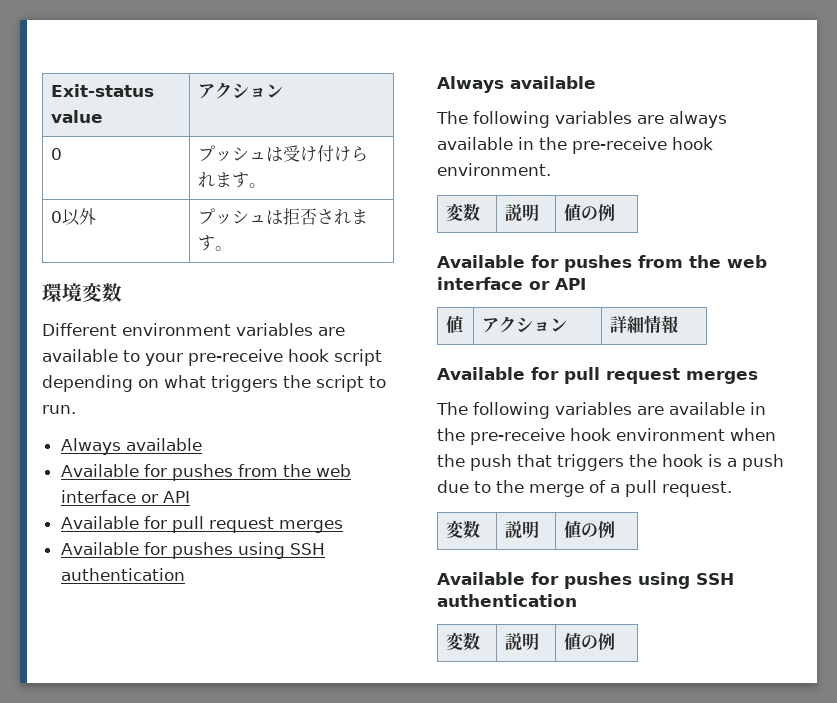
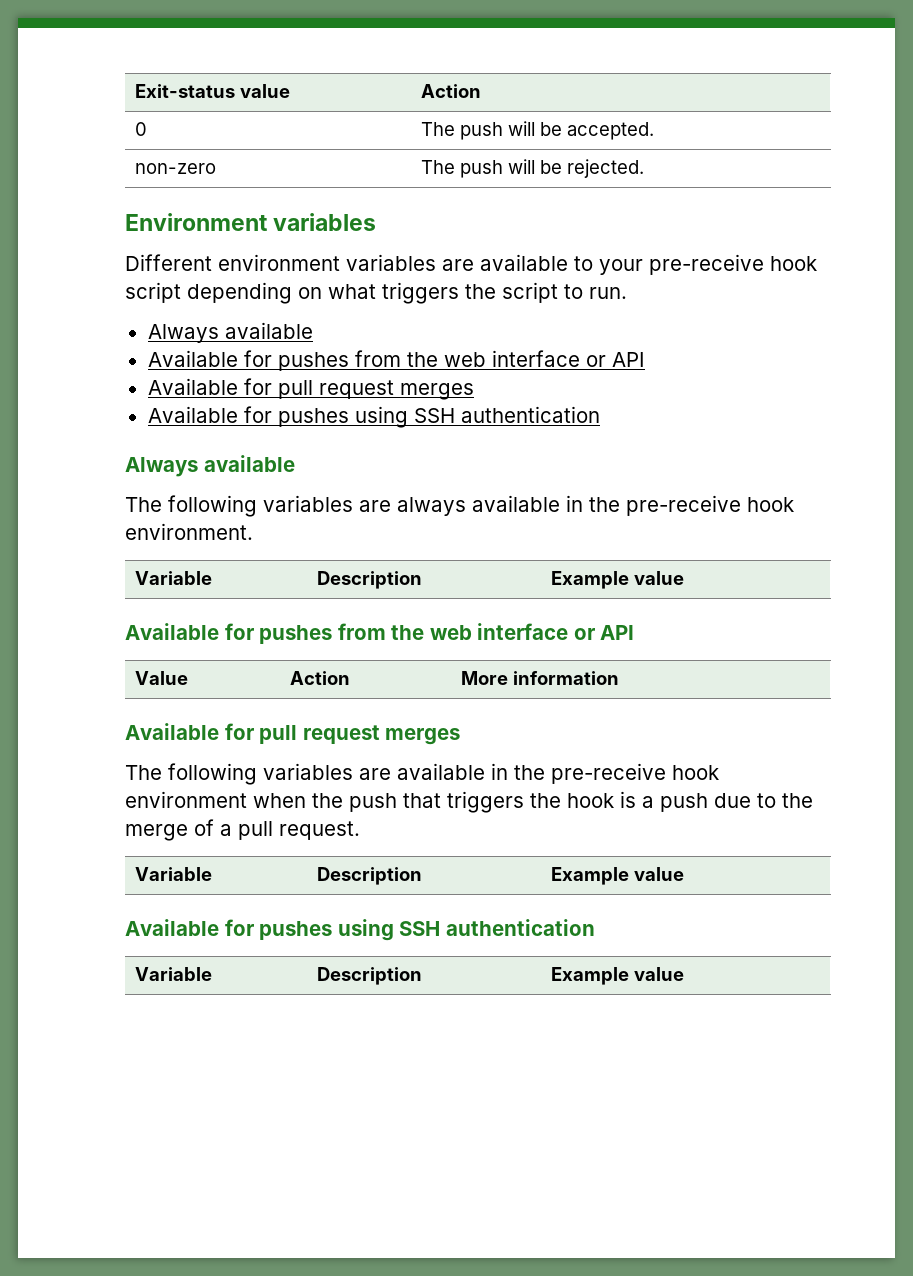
[198,82,284,99] アクション -> [421,84,482,98] Action
[198,145,369,162] [198,172,267,188] [51,208,97,226] [198,208,369,225] [198,235,233,251] [42,283,122,302] プッシュは受け付けられます。 // 0以外 | プッシュは拒否されます。 // 環境変数 -> [421,121,655,140] [135,163,217,174] [421,159,645,178] [125,213,377,231] The push will be accepted. // non-zero | The push will be rejected. // Environment variables
[446,203,481,222] [505,204,540,222] [564,204,616,221] [437,255,767,272] [437,277,586,290] [446,316,464,333] [482,316,568,333] [610,315,679,333] 変数 | 説明 | 値の例 // Available for pushes from the web interface or API // 値 | アクション | 詳細情報 -> [135,571,213,585] [317,571,423,589] [551,571,685,589] [125,623,635,644] [135,671,189,685] [290,671,351,685] [461,671,620,685] Variable | Description | Example value // Available for pushes from the web interface or API // Value | Action | More information
[446,520,481,539] [505,521,540,539] [564,521,616,538] [437,572,734,589] [437,594,577,607] [446,632,481,651] [505,633,540,651] [564,633,616,650] 変数 | 説明 | 値の例 // Available for pushes using SSH authentication // 変数 | 説明 | 値の例 -> [135,867,213,881] [317,867,423,885] [551,867,685,885] [125,919,595,941] [135,967,213,981] [317,967,423,985] [551,967,685,985] Variable | Description | Example value // Available for pushes using SSH authentication // Variable | Description | Example value

